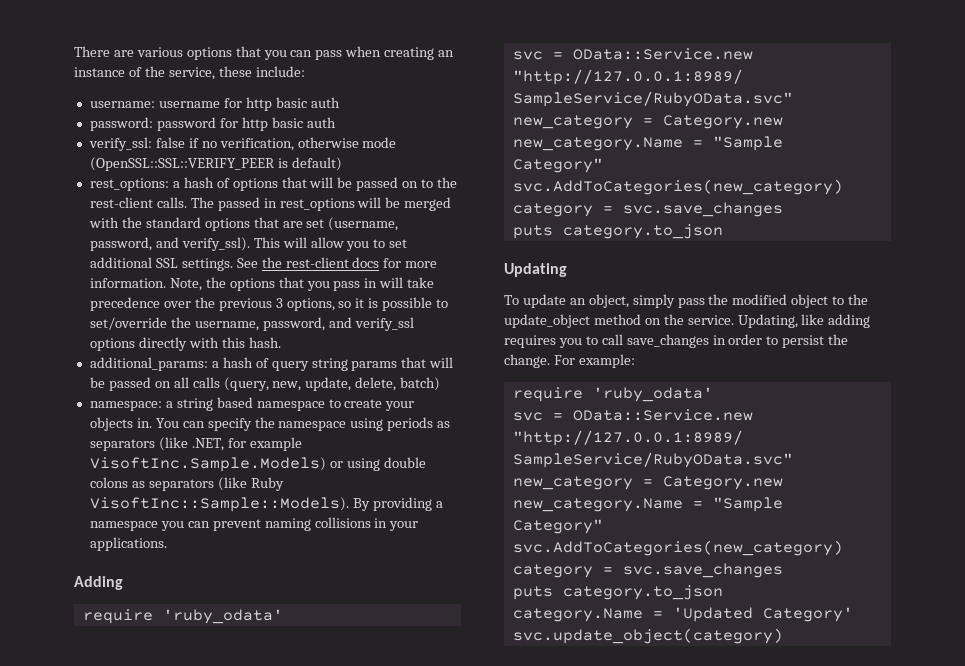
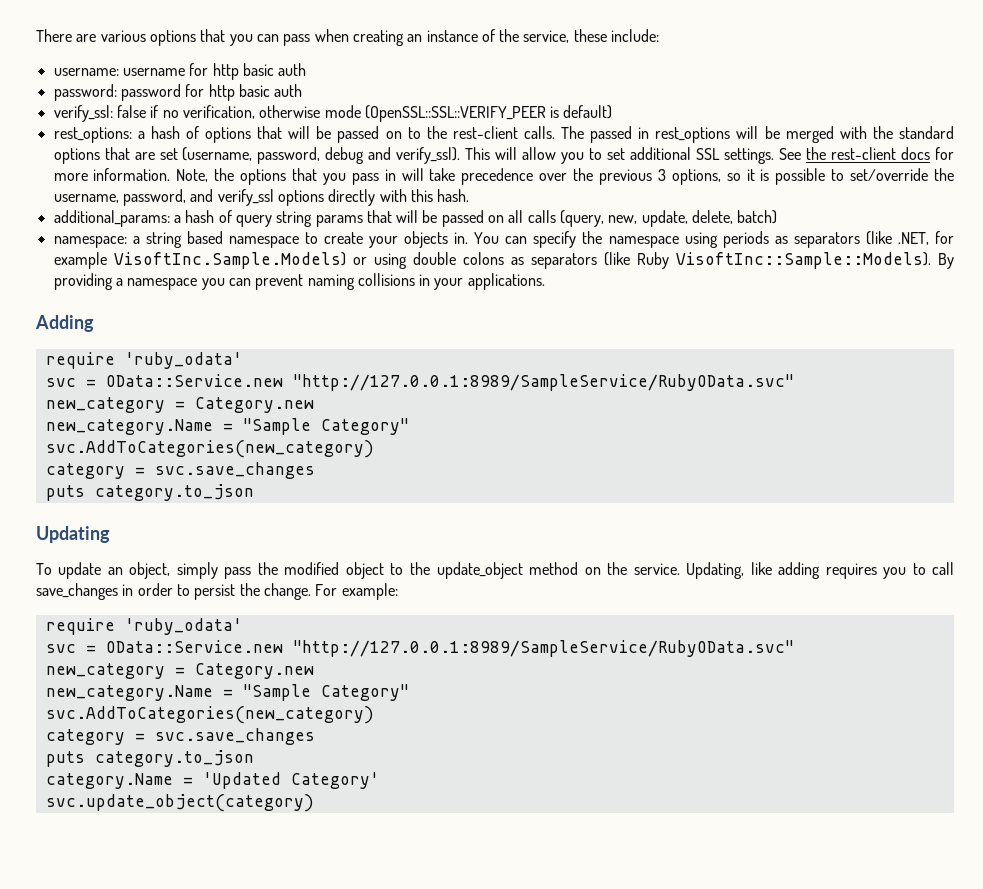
(152, 244) none -> [325,147,365,164] debug

